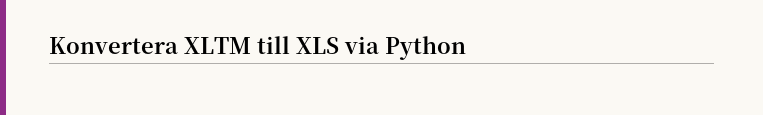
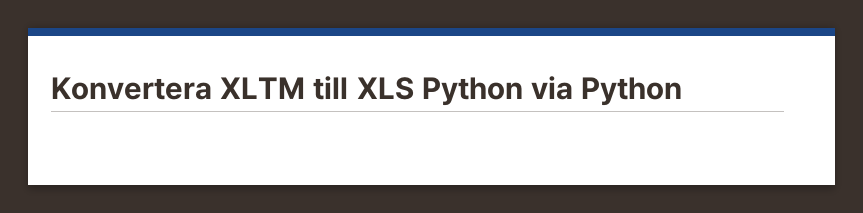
(339, 45) none -> [421,77,523,106] Python

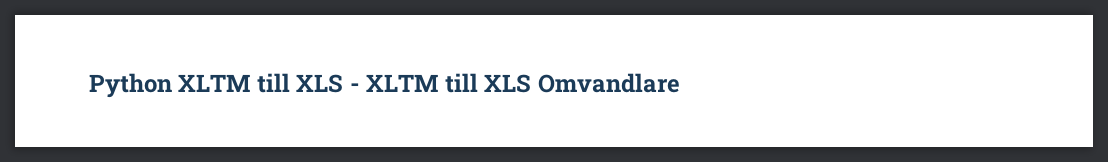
[51,76,683,106] Konvertera XLTM till XLS Python via Python -> [89,73,680,98] Python XLTM till XLS - XLTM till XLS Omvandlare

